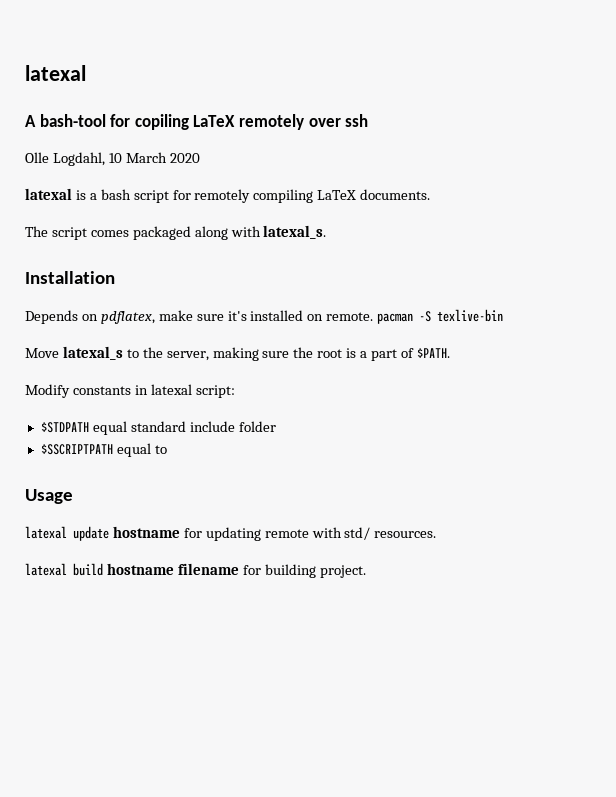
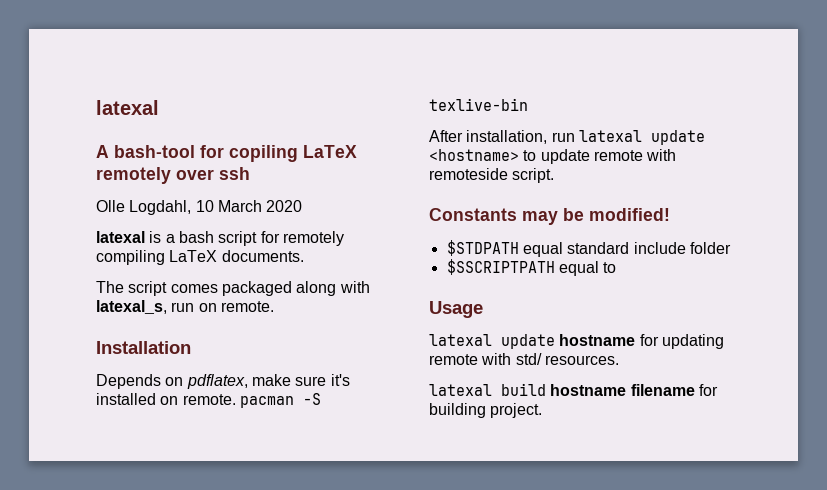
[263,225,327,239] latexal_s. -> [96,300,274,314] latexal_s, run on remote.
[25,346,450,361] [25,384,235,398] Move latexal_s to the server, making sure the root is a part of $PATH. // Modify constants in latexal script: -> [429,130,705,145] [429,149,677,164] [429,168,555,183] [429,208,670,225] After installation, run latexal update <hostname> to update remote with remoteside script. // Constants may be modified!

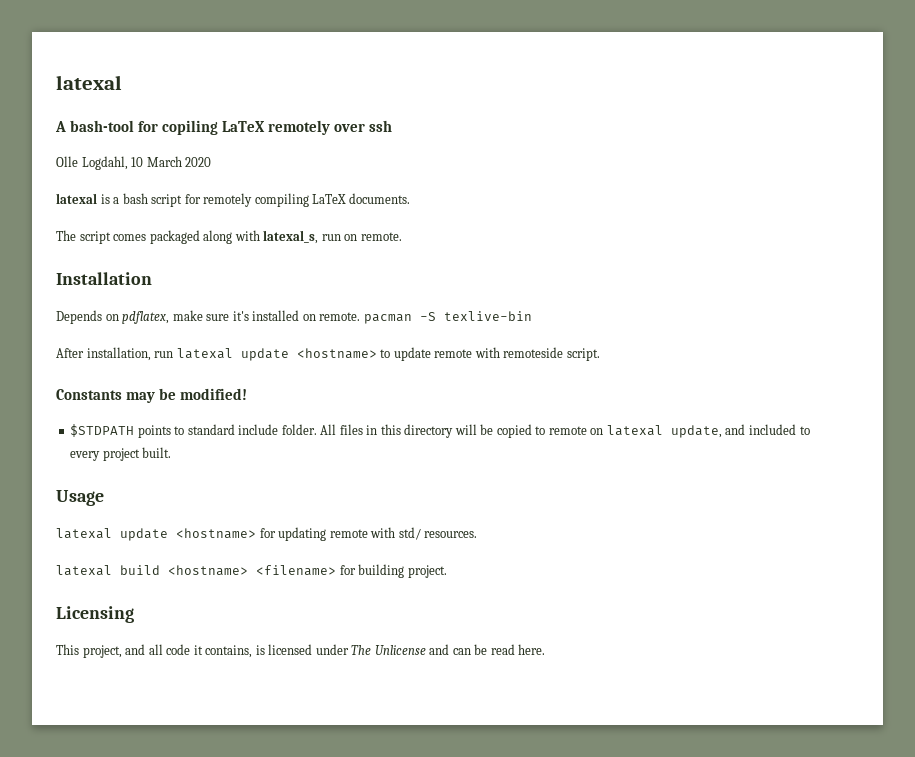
[522,242,731,257] [446,259,617,276] equal standard include folder // $SSCRIPTPATH equal to -> [137,424,810,438] [70,447,172,461] points to standard include folder. All files in this directory will be copied to remote on latexal update, and included to every project built.
[559,334,636,346] hostname -> [176,528,256,539] <hostname>
[550,384,695,396] hostname filename -> [168,565,336,576] <hostname> <filename>
(543, 410) none -> [56,606,134,623] [56,644,546,658] // Licensing // This project, and all code it contains, is licensed under The Unlicense and can be read here.

